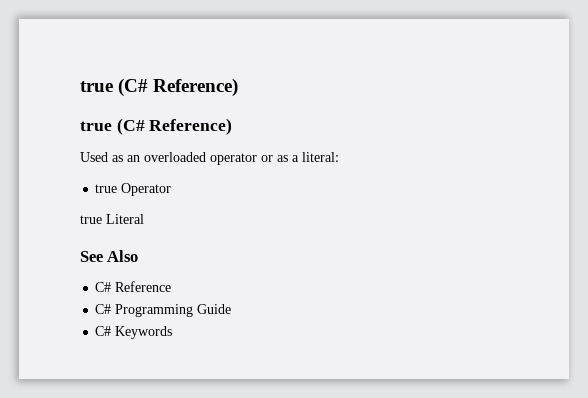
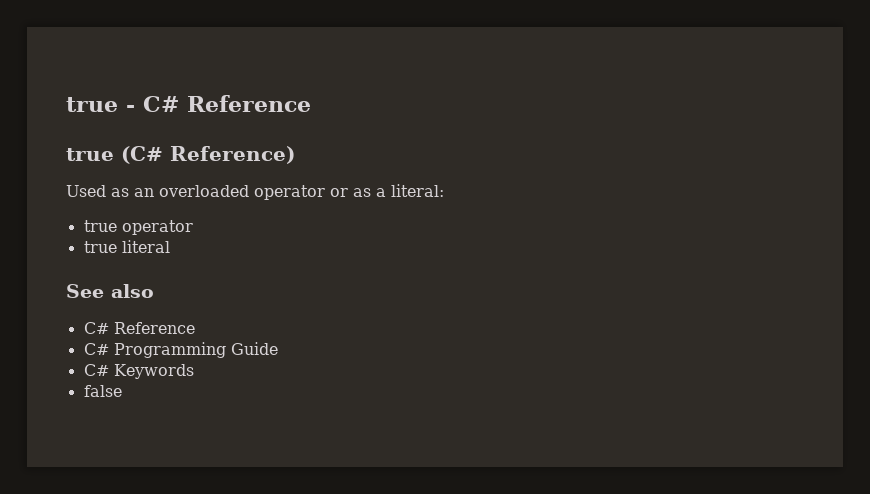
[80,78,239,97] true (C# Reference) -> [66,95,311,112] true - C# Reference
[121,183,172,196] [80,214,144,224] Operator // true Literal -> [121,220,193,235] [83,240,170,253] operator // true literal
[107,250,139,262] Also -> [111,284,154,298] also
(173, 332) none -> [83,385,122,397] // false

